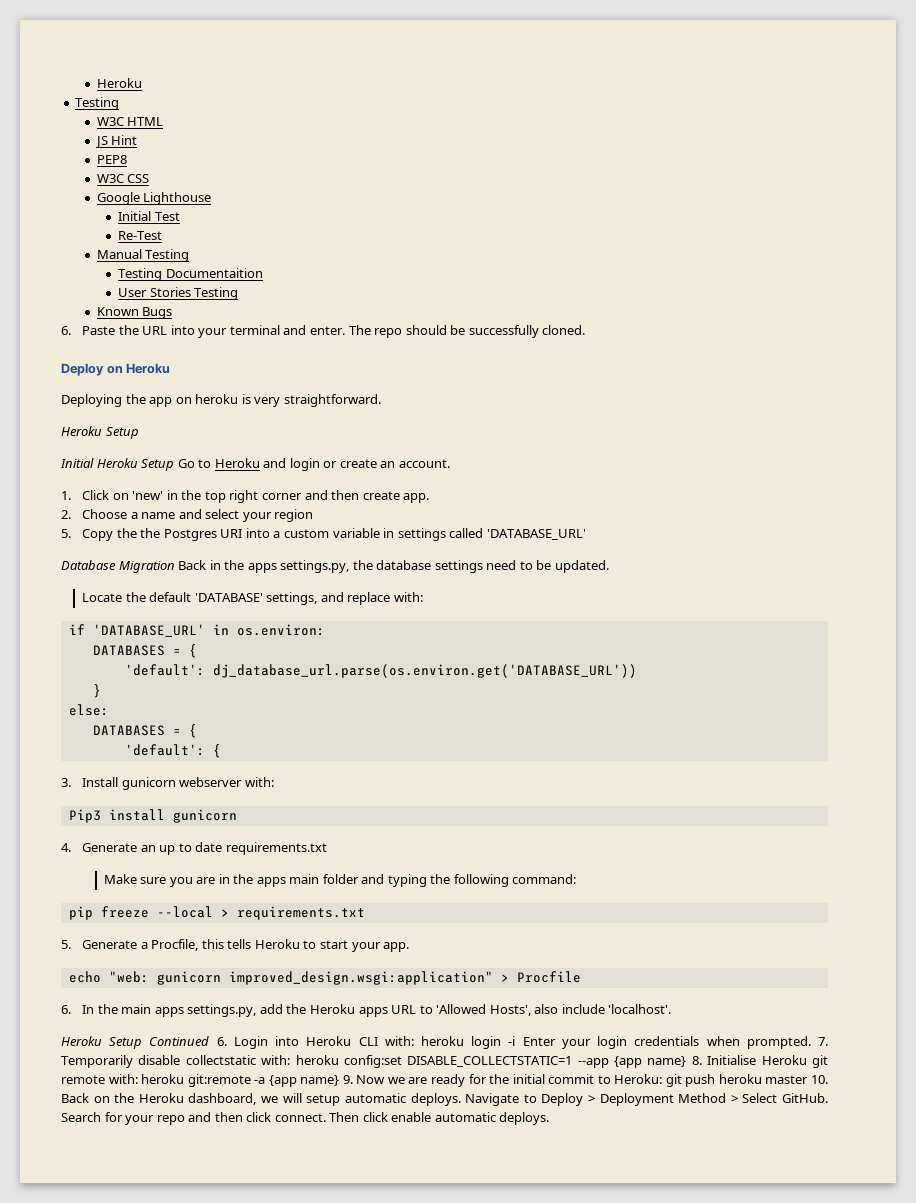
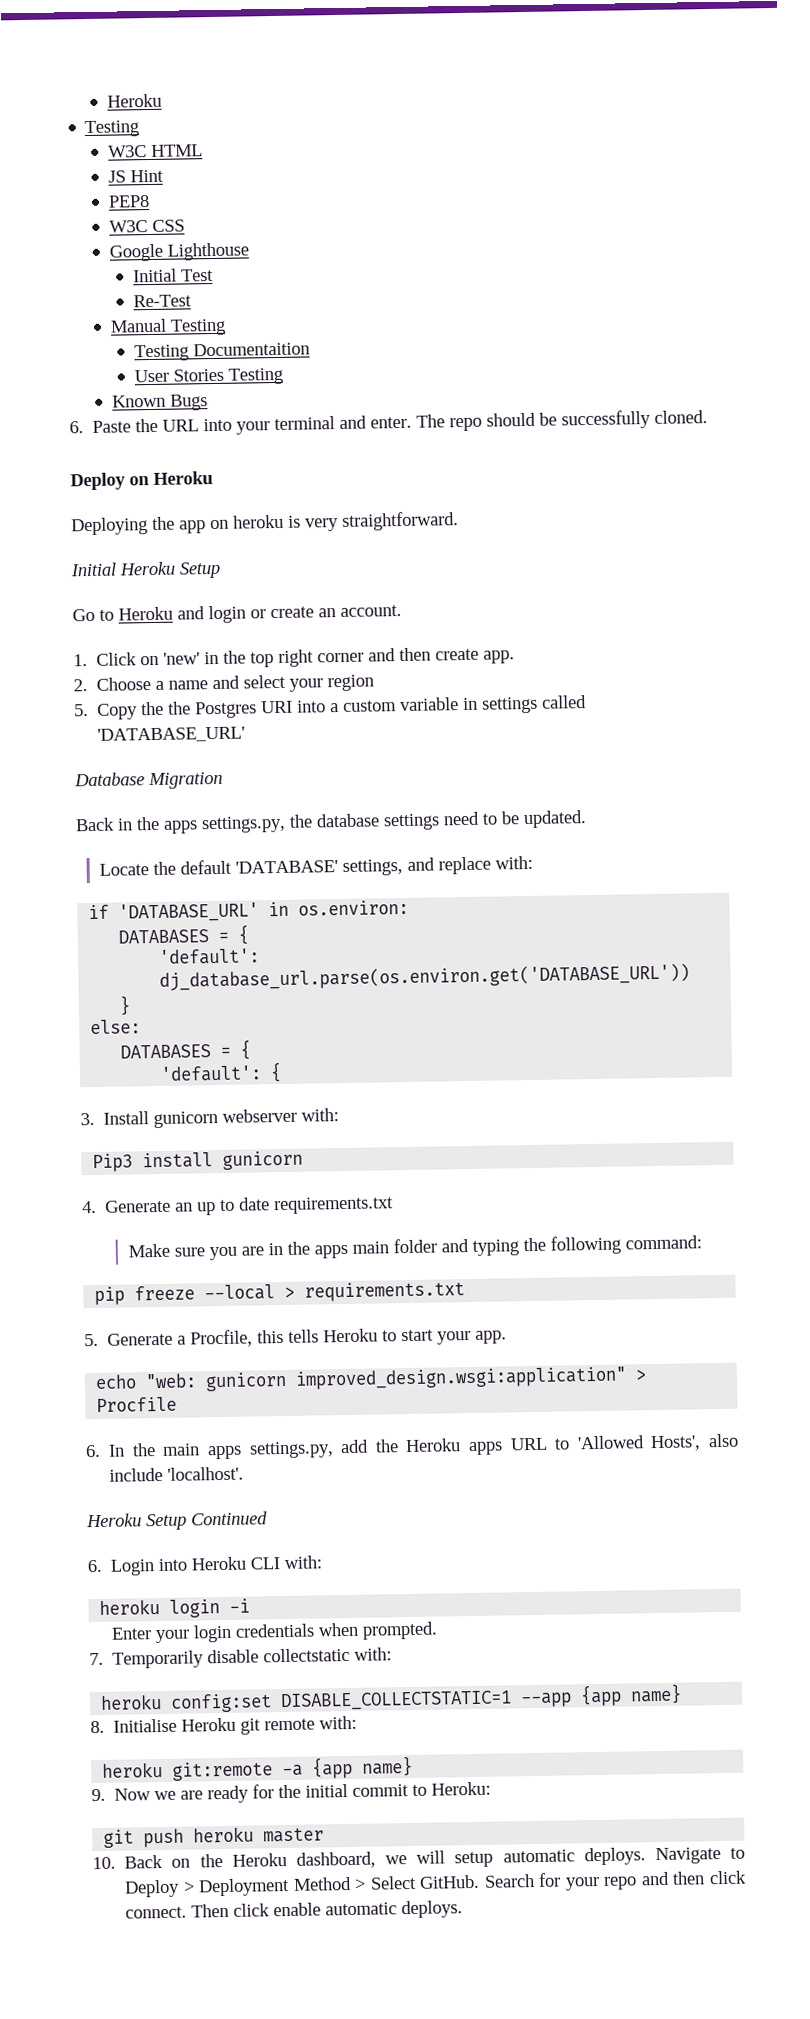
(381, 400) none -> [70,562,116,577] Initial
[60,458,175,471] Initial Heroku Setup -> (221, 570) none
(175, 567) none -> (223, 780) //
(210, 1041) none -> (268, 1518) //
(414, 1041) none -> (323, 1562) //
(516, 1041) none -> (251, 1605) //
(811, 1042) none -> (438, 1630) //
(291, 1060) none -> (393, 1654) //
(687, 1061) none -> (683, 1694) //
(138, 1079) none -> (358, 1722) //
(340, 1080) none -> (414, 1766) //
(663, 1079) none -> (492, 1788) //
(809, 1079) none -> (325, 1835) //

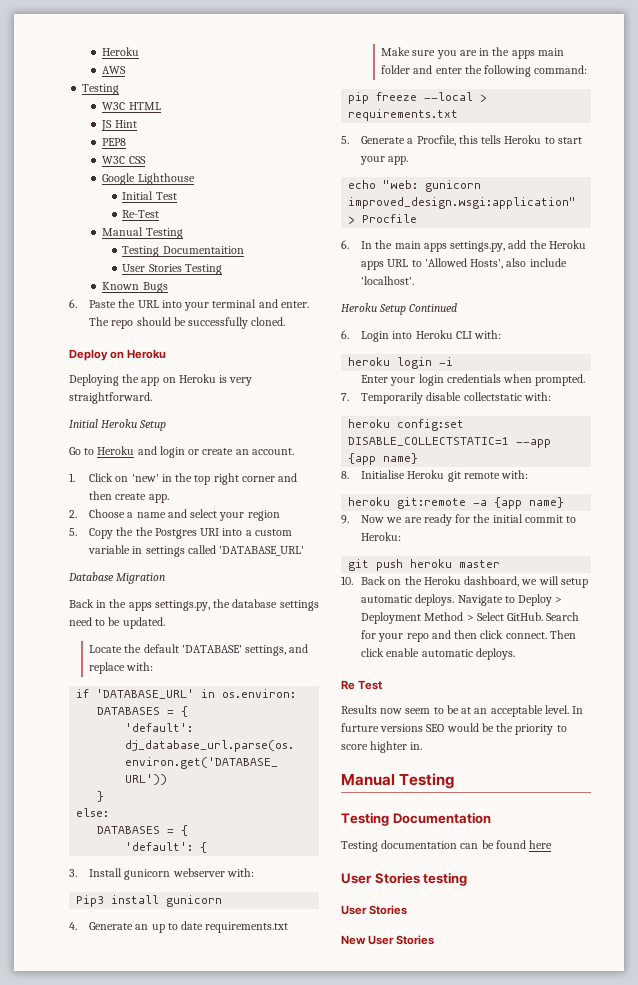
[107,93,163,108] Heroku -> [102,47,140,56] [102,66,127,74] Heroku // AWS
[233,514,284,529] heroku -> [178,374,216,383] Heroku
[471,1239,519,1256] typing -> [435,67,462,74] enter
(464, 1909) none -> [341,680,383,690] [341,705,584,717] [341,723,567,735] [341,741,423,753] [341,773,455,789] [341,812,491,826] [341,840,553,852] [341,872,468,886] [341,905,408,915] [341,935,435,945] // Re Test // Results now seem to be at an acceptable level. In furture versions SEO would be the priority to score highter in. // Manual Testing // Testing Documentation // Testing documentation can be found here // User Stories testing // User Stories // New User Stories

